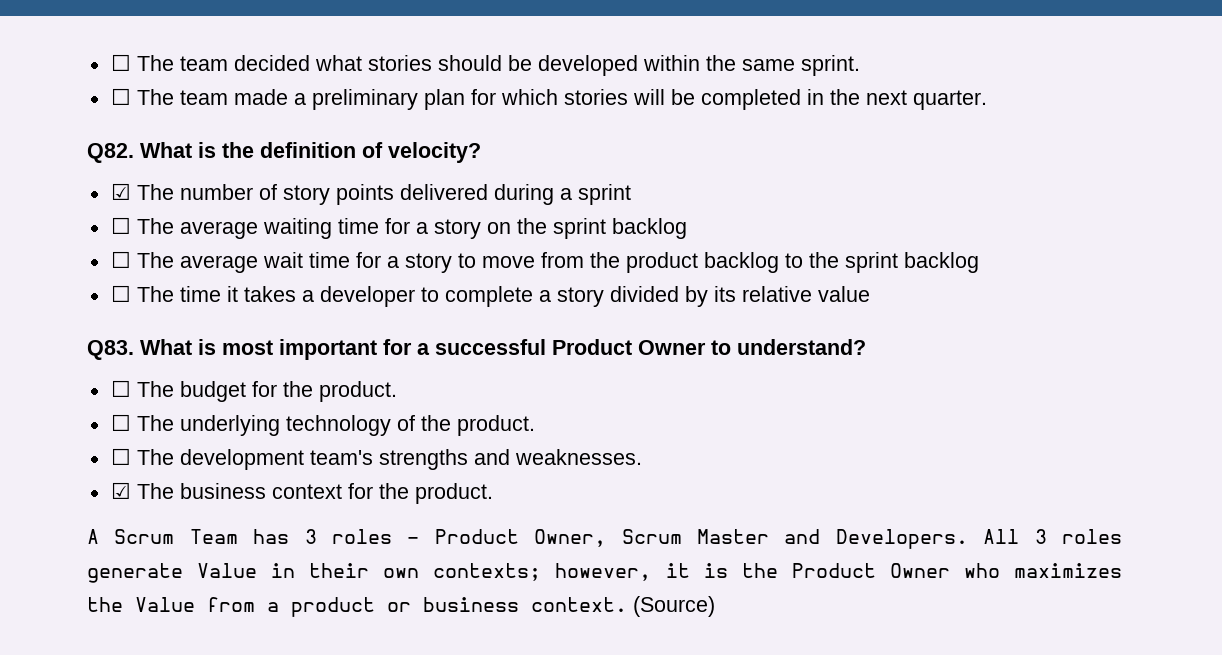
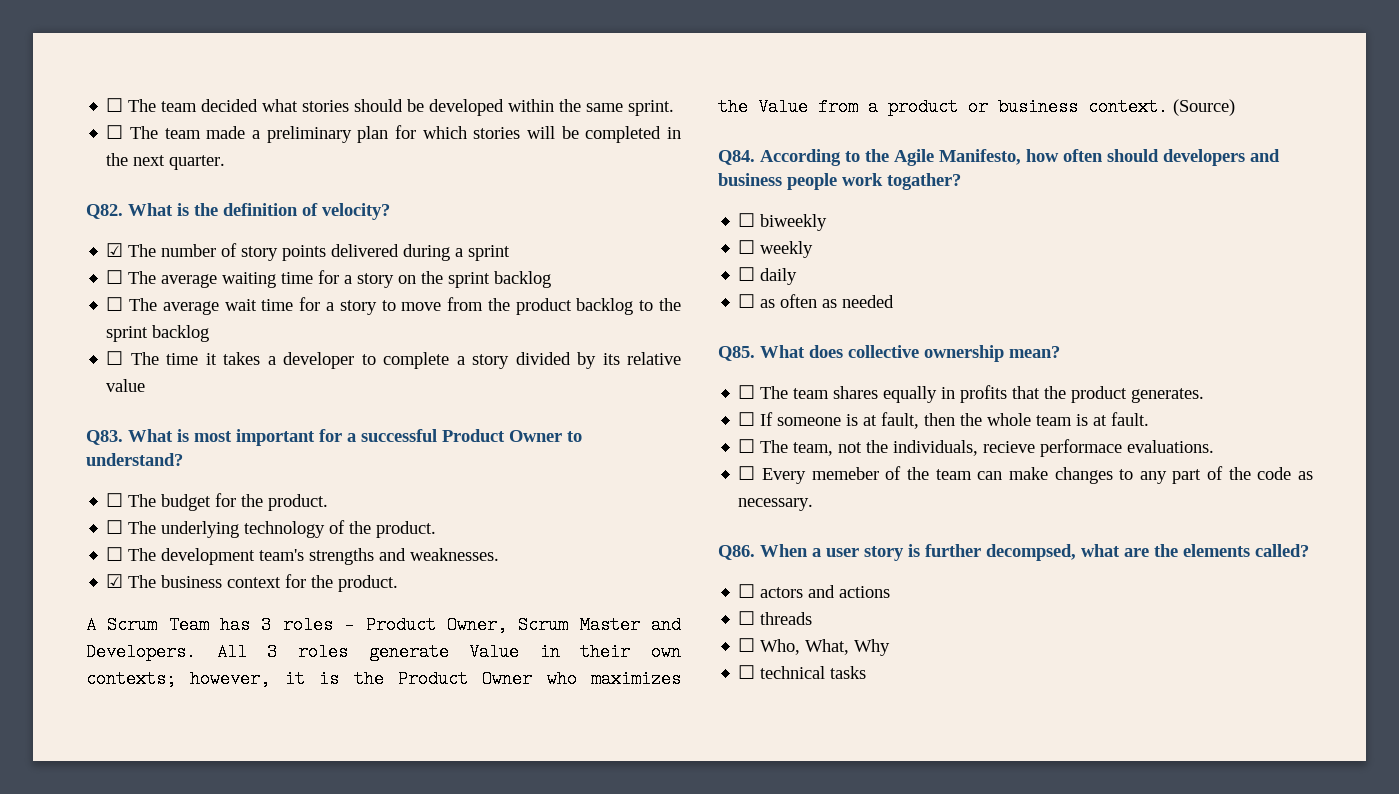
(715, 606) none -> [718,149,1280,166] [718,173,961,190] [738,213,828,231] [738,240,814,258] [738,267,798,285] [738,294,895,308] [718,345,1060,362] [738,385,1205,403] [738,412,1150,429] [738,439,1215,457] [738,466,1313,484] [738,498,814,511] [718,544,1309,561] [738,584,891,598] [738,611,813,625] [738,638,891,656] [738,665,867,679] // Q84. According to the Agile Manifesto, how often should developers and business people work togather? // ☐ biweekly // ☐ weekly // ☐ daily // ☐ as often as needed // Q85. What does collective ownership mean? // ☐ The team shares equally in profits that the product generates. // ☐ If someone is at fault, then the whole team is at fault. // ☐ The team, not the individuals, recieve performace evaluations. // ☐ Every memeber of the team can make changes to any part of the code as necessary. // Q86. When a user story is further decompsed, what are the elements called? // ☐ actors and actions // ☐ threads // ☐ Who, What, Why // ☐ technical tasks

